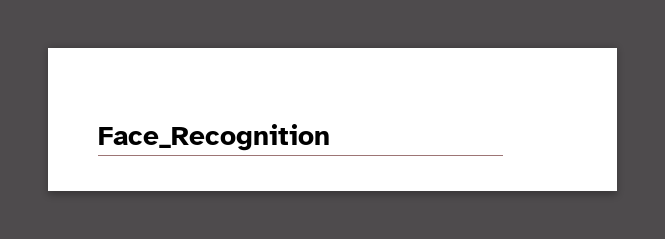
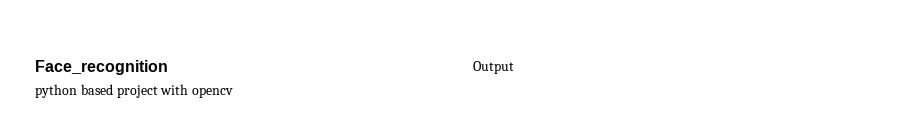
[98,124,330,151] Face_Recognition -> [35,60,168,75] [35,84,234,98] [473,61,514,74] Face_recognition // python based project with opencv // Output

